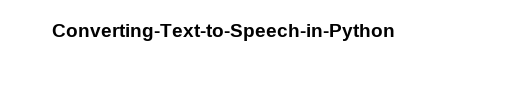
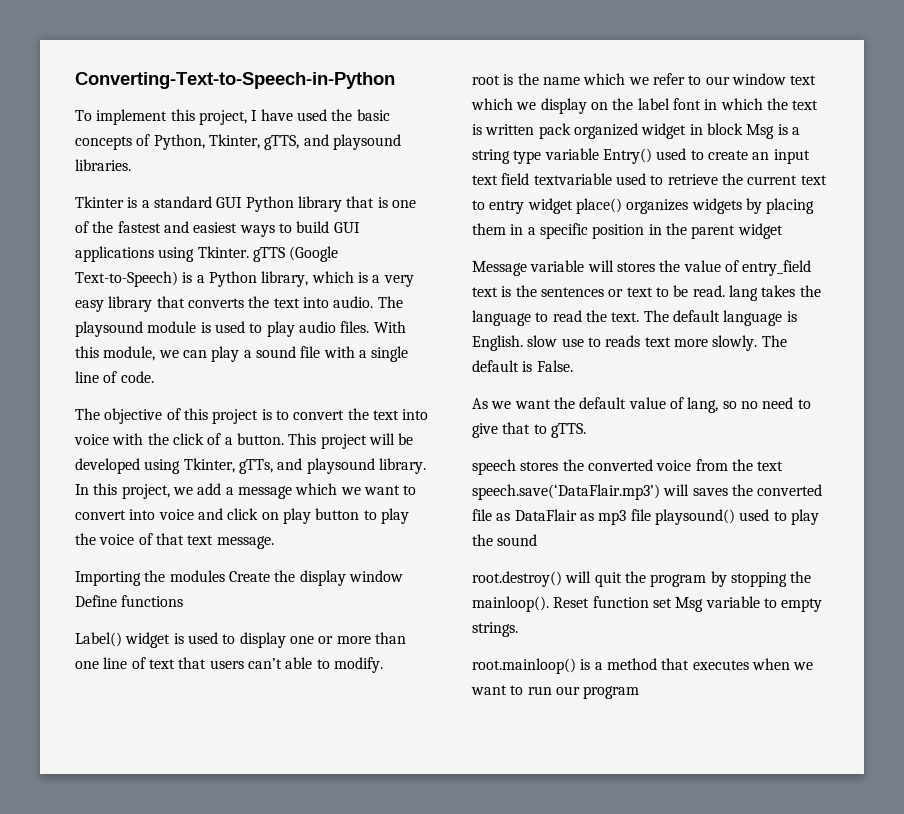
(395, 32) none -> [75,109,390,125] [75,134,401,150] [75,159,131,171] [75,196,416,212] [75,221,360,237] [75,246,339,262] [75,271,414,287] [75,296,403,312] [75,321,406,337] [75,346,409,362] [75,371,154,383] [75,408,429,424] [74,433,414,449] [75,458,426,474] [75,483,417,499] [75,508,409,524] [75,533,274,549] [75,570,403,586] [75,595,184,607] [75,632,406,648] [75,657,383,673] [472,73,817,85] [471,98,819,114] [472,123,800,139] [472,148,810,164] [472,173,827,185] [472,198,815,214] [472,223,783,239] [472,260,812,276] [472,285,821,301] [472,310,797,326] [472,335,787,351] [472,360,573,372] [472,397,811,413] [472,422,586,438] [472,459,784,475] [472,484,823,500] [472,509,819,525] [472,534,538,546] [472,571,812,587] [472,596,823,612] [472,622,518,637] [472,658,814,674] [471,685,640,699] // To implement this project, I have used the basic concepts of Python, Tkinter, gTTS, and playsound libraries. // Tkinter is a standard GUI Python library that is one of the fastest and easiest ways to build GUI applications using Tkinter. gTTS (Google Text-to-Speech) is a Python library, which is a very easy library that converts the text into audio. The playsound module is used to play audio files. With this module, we can play a sound file with a single line of code. // The objective of this project is to convert the text into voice with the click of a button. This project will be developed using Tkinter, gTTs, and playsound library. In this project, we add a message which we want to convert into voice and click on play button to play the voice of that text message. // Importing the modules Create the display window Define functions // Label() widget is used to display one or more than one line of text that users can’t able to modify. // root is the name which we refer to our window text which we display on the label font in which the text is written pack organized widget in block Msg is a string type variable Entry() used to create an input text field textvariable used to retrieve the current text to entry widget place() organizes widgets by placing them in a specific position in the parent widget // Message variable will stores the value of entry_field text is the sentences or text to be read. lang takes the language to read the text. The default language is English. slow use to reads text more slowly. The default is False. // As we want the default value of lang, so no need to give that to gTTS. // speech stores the converted voice from the text speech.save(‘DataFlair.mp3’) will saves the converted file as DataFlair as mp3 file playsound() used to play the sound // root.destroy() will quit the program by stopping the mainloop(). Reset function set Msg variable to empty strings. // root.mainloop() is a method that executes when we want to run our program

